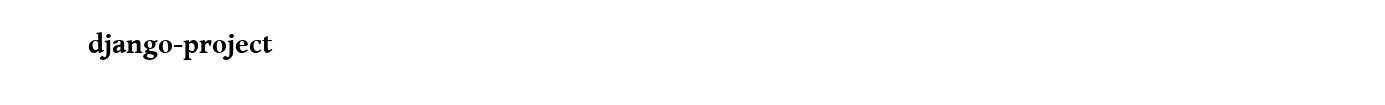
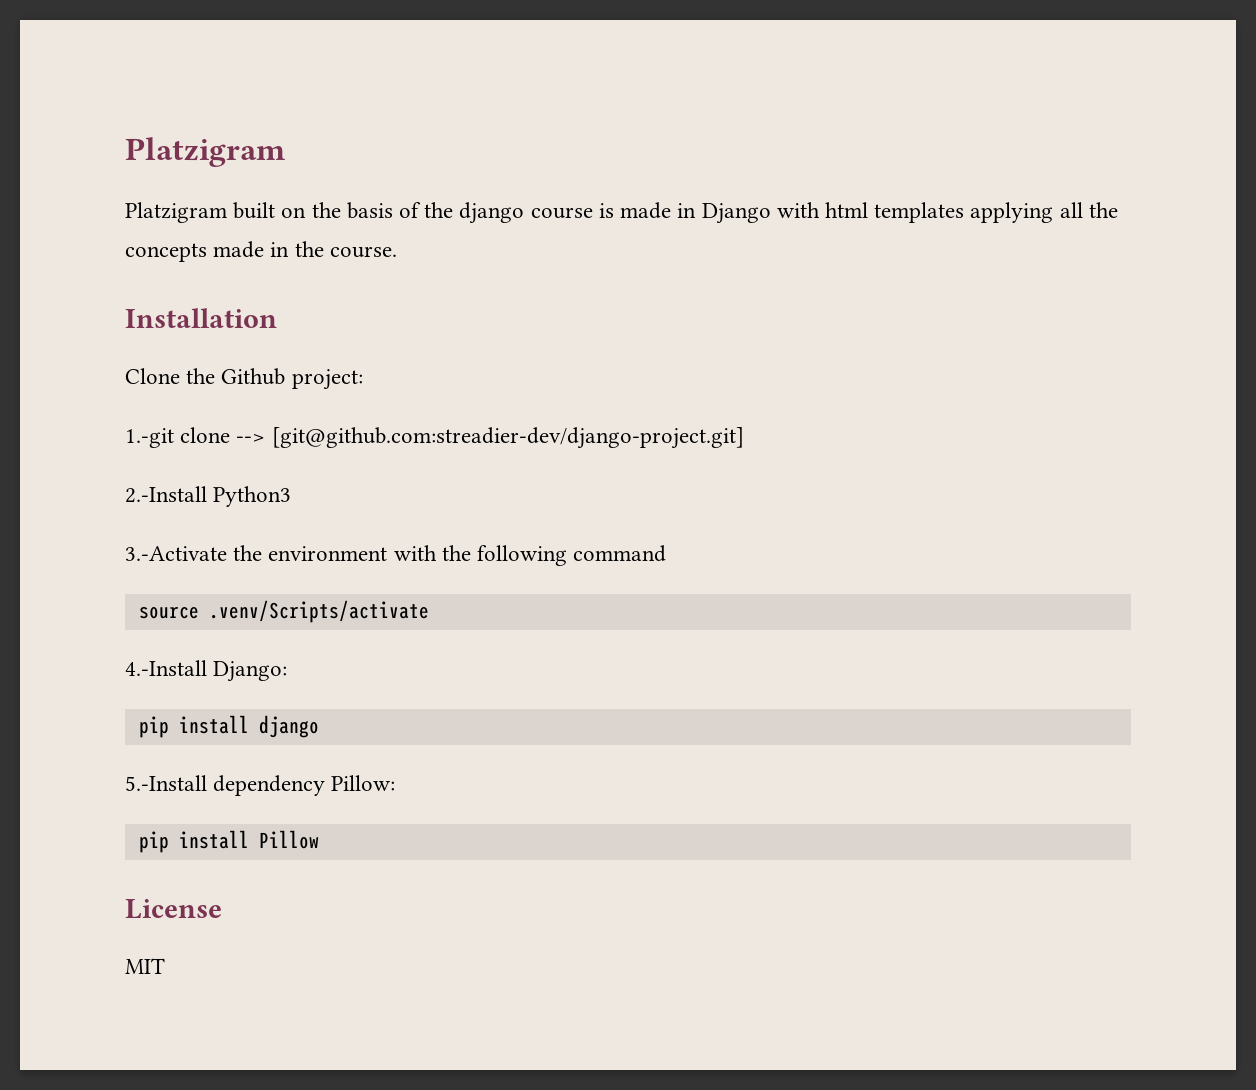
[88,32,273,60] django-project -> [125,137,286,167] [125,202,1118,224] [125,241,397,262] [125,308,277,328] [125,368,363,390] [125,427,744,449] [125,486,292,507] [125,545,667,566] [138,600,429,623] [125,660,288,682] [138,715,319,738] [125,775,396,796] [138,830,319,853] [125,899,222,919] [125,958,165,974] Platzigram // Platzigram built on the basis of the django course is made in Django with html templates applying all the concepts made in the course. // Installation // Clone the Github project: // 1.-git clone --> [git@github.com:streadier-dev/django-project.git] // 2.-Install Python3 // 3.-Activate the environment with the following command // source .venv/Scripts/activate // 4.-Install Django: // pip install django // 5.-Install dependency Pillow: // pip install Pillow // License // MIT

